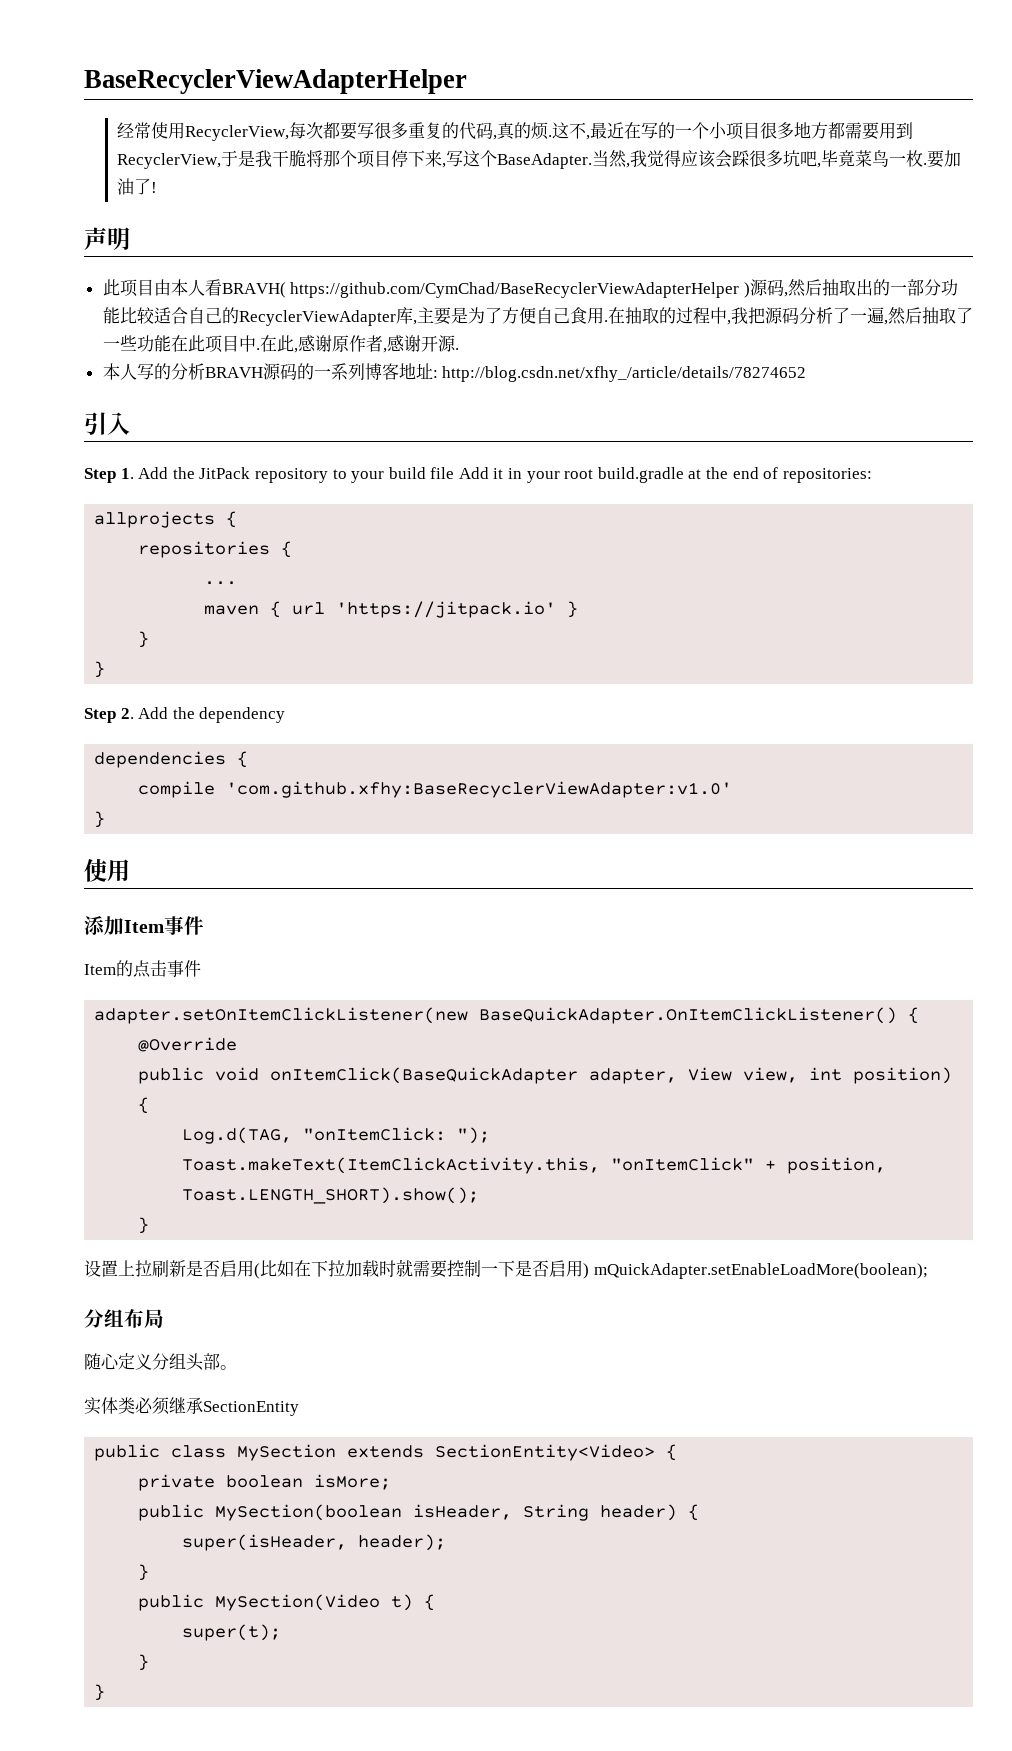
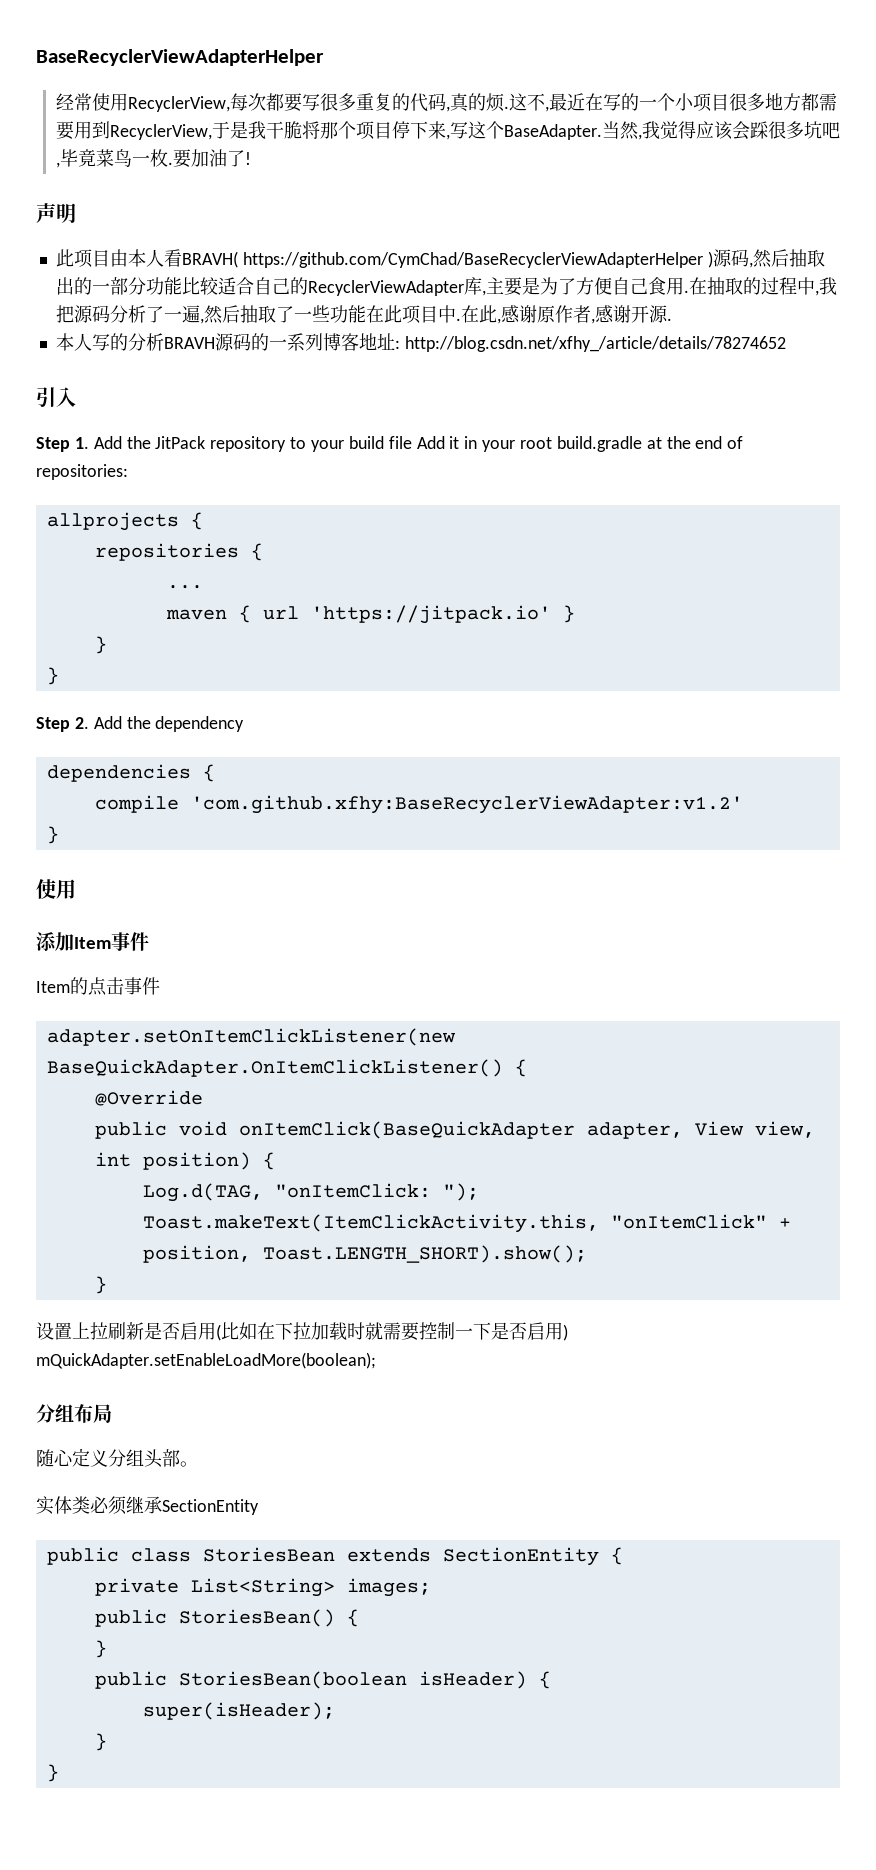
[226,781,733,798] 'com.github.xfhy:BaseRecyclerViewAdapter:v1.0' -> [190,795,743,814] 'com.github.xfhy:BaseRecyclerViewAdapter:v1.2'
[237,1444,656,1461] MySection extends SectionEntity<Video> -> [202,1547,599,1566] StoriesBean extends SectionEntity
[226,1474,392,1490] [138,1504,700,1521] [182,1534,447,1551] boolean isMore; // public MySection(boolean isHeader, String header) { // super(isHeader, header); -> [190,1578,431,1597] [94,1609,359,1627] List<String> images; // public StoriesBean() {
[215,1594,436,1611] [182,1624,282,1641] MySection(Video t) { // super(t); -> [178,1671,551,1689] [142,1702,335,1720] StoriesBean(boolean isHeader) { // super(isHeader);

